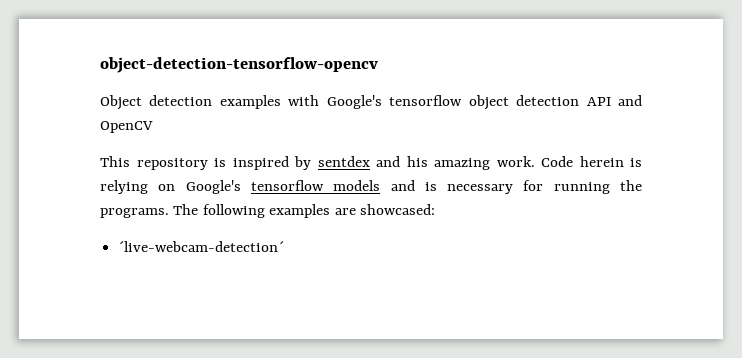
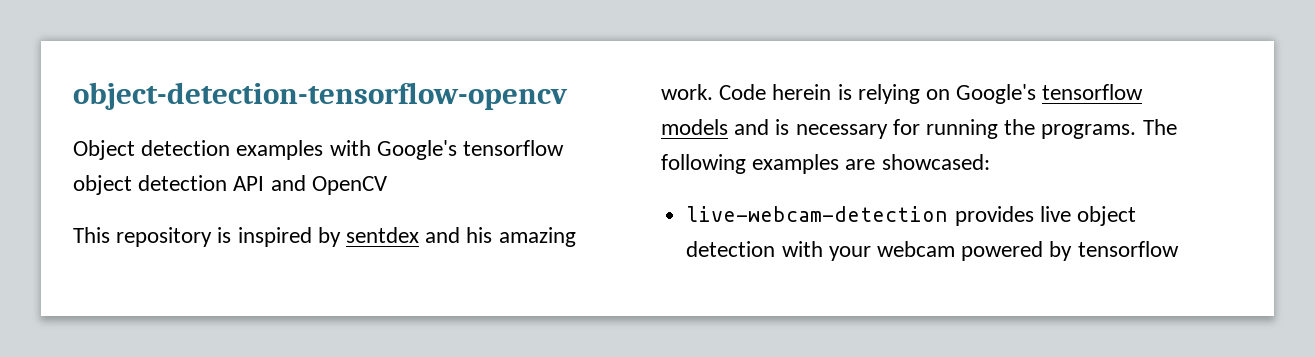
[118,241,285,252] ´live-webcam-detection´ -> [686,206,1136,226] [686,241,1179,261] live-webcam-detection provides live object detection with your webcam powered by tensorflow

